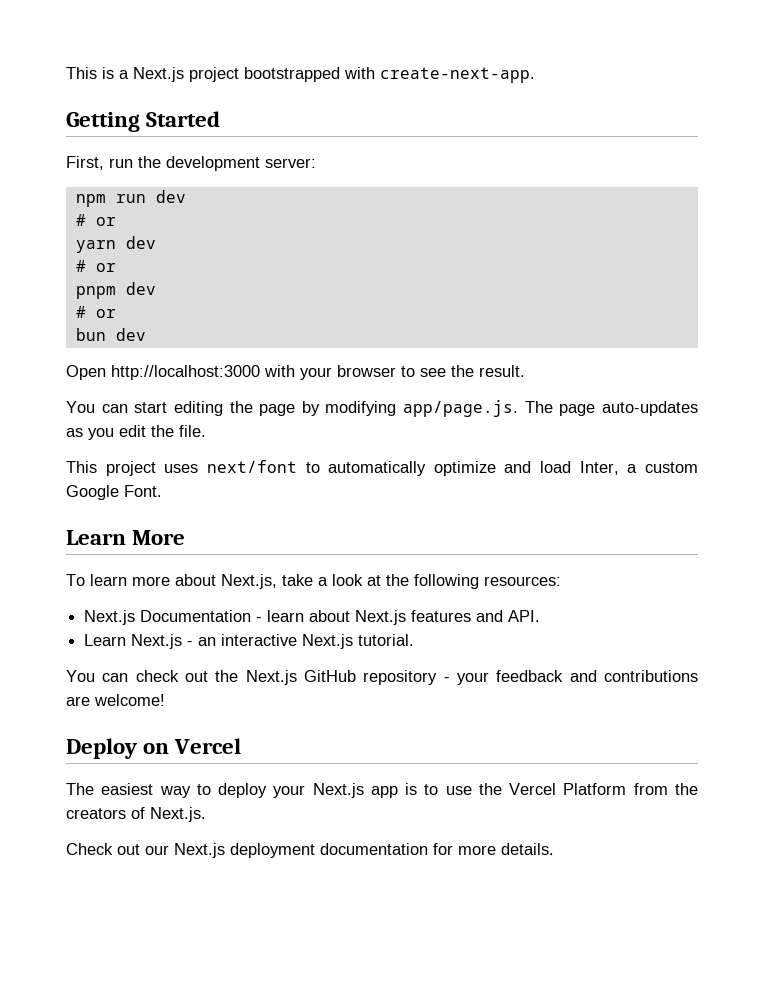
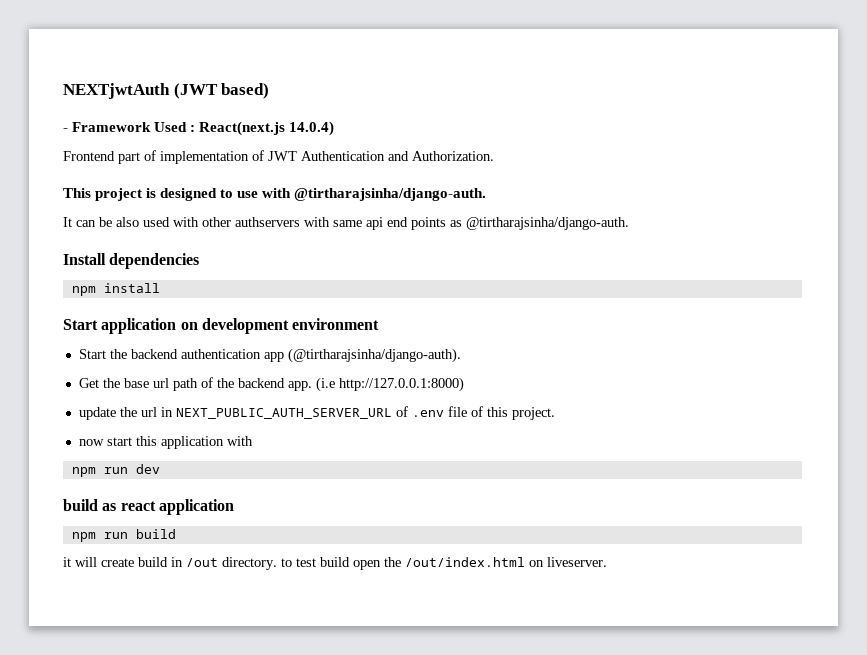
[66,67,535,83] [66,111,221,132] [66,156,316,171] [75,190,186,207] [75,214,116,226] [75,236,156,253] [75,260,116,272] [75,282,156,299] [75,306,116,318] [75,328,146,341] [66,365,525,380] [66,400,698,417] [66,425,206,440] [66,460,698,476] [66,485,162,500] [66,530,186,545] [66,574,561,589] [84,610,541,625] [84,634,415,649] [66,670,698,685] [66,694,165,706] [66,738,242,759] [66,783,698,798] [66,807,206,822] [66,843,554,858] This is a Next.js project bootstrapped with create-next-app. // Getting Started // First, run the development server: // npm run dev // # or // yarn dev // # or // pnpm dev // # or // bun dev // Open http://localhost:3000 with your browser to see the result. // You can start editing the page by modifying app/page.js. The page auto-updates as you edit the file. // This project uses next/font to automatically optimize and load Inter, a custom Google Font. // Learn More // To learn more about Next.js, take a look at the following resources: // Next.js Documentation - learn about Next.js features and API. // Learn Next.js - an interactive Next.js tutorial. // You can check out the Next.js GitHub repository - your feedback and contributions are welcome! // Deploy on Vercel // The easiest way to deploy your Next.js app is to use the Vercel Platform from the creators of Next.js. // Check out our Next.js deployment documentation for more details. -> [63,83,270,99] [63,121,335,136] [63,150,494,164] [63,188,487,201] [63,217,629,230] [63,253,200,269] [71,283,160,296] [63,318,380,334] [78,348,461,363] [78,377,464,392] [78,406,555,420] [78,436,253,449] [71,464,160,477] [63,499,234,515] [71,529,176,542] [63,557,607,570] NEXTjwtAuth (JWT based) // - Framework Used : React(next.js 14.0.4) // Frontend part of implementation of JWT Authentication and Authorization. // This project is designed to use with @tirtharajsinha/django-auth. // It can be also used with other authservers with same api end points as @tirtharajsinha/django-auth. // Install dependencies // npm install // Start application on development environment // Start the backend authentication app (@tirtharajsinha/django-auth). // Get the base url path of the backend app. (i.e http://127.0.0.1:8000) // update the url in NEXT_PUBLIC_AUTH_SERVER_URL of .env file of this project. // now start this application with // npm run dev // build as react application // npm run build // it will create build in /out directory. to test build open the /out/index.html on liveserver.

